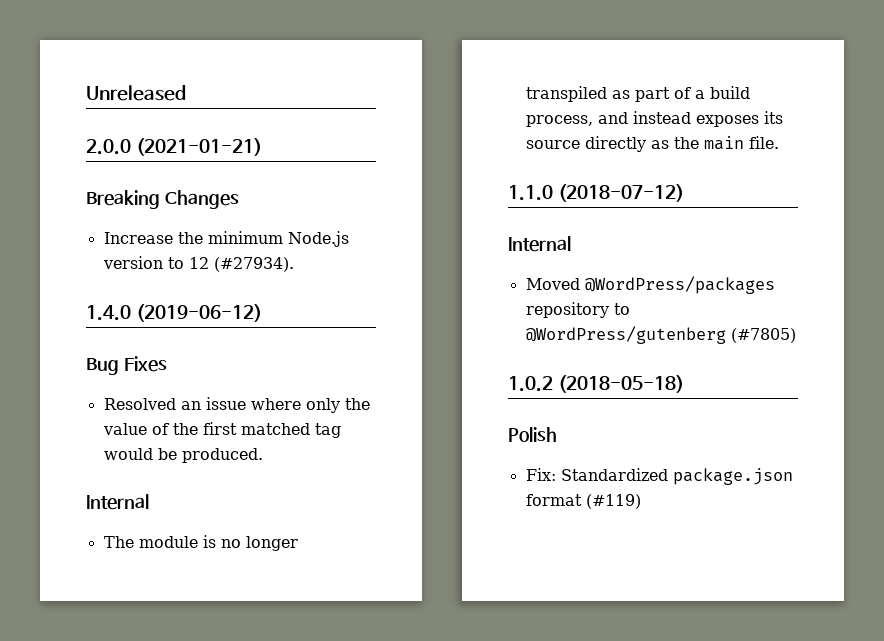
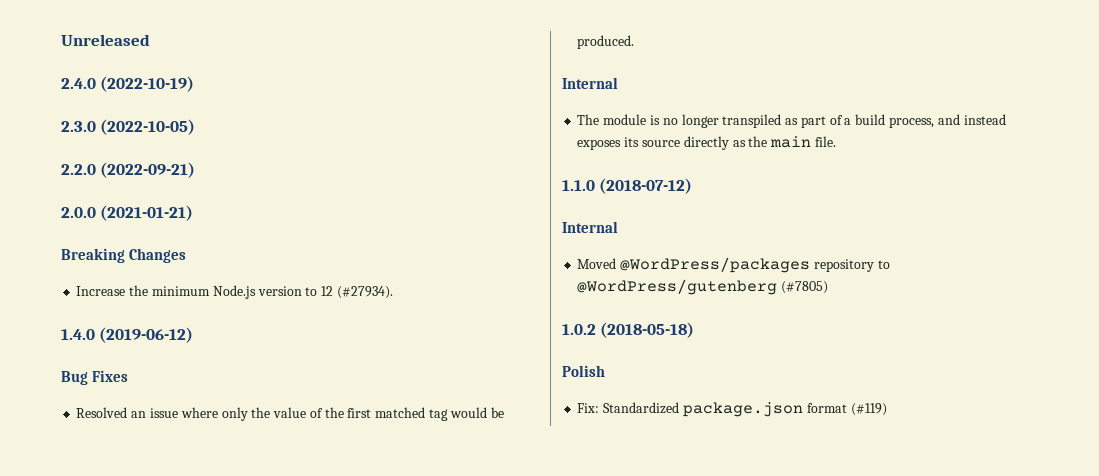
(186, 93) none -> [61,76,195,92] [61,119,196,135] [61,162,196,178] // 2.4.0 (2022-10-19) // 2.3.0 (2022-10-05) // 2.2.0 (2022-09-21)

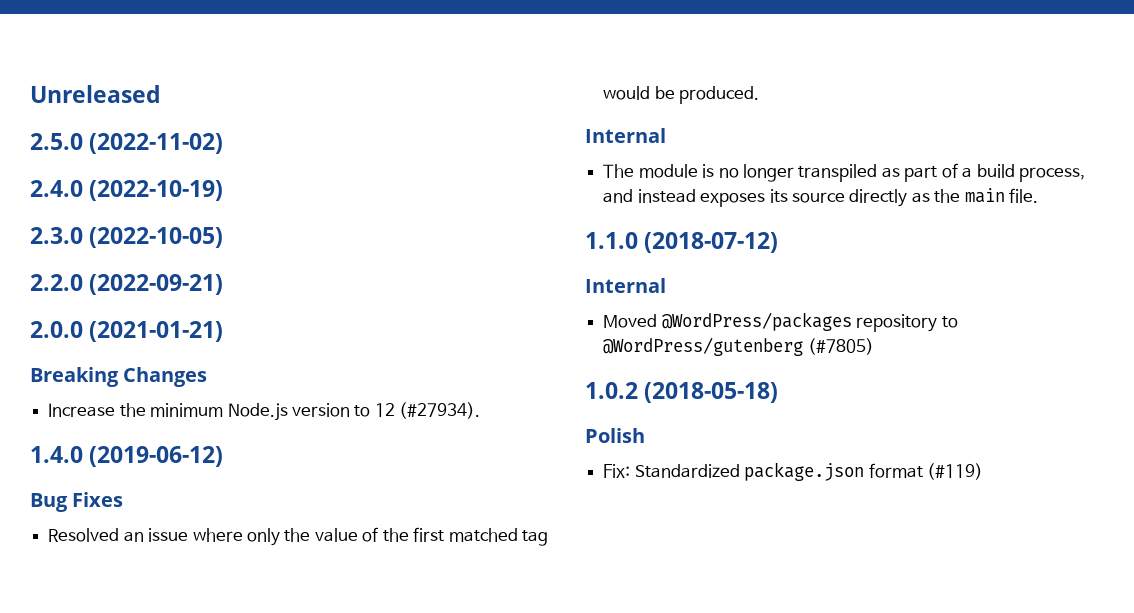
(150, 40) none -> [30,133,224,154] // 2.5.0 (2022-11-02)

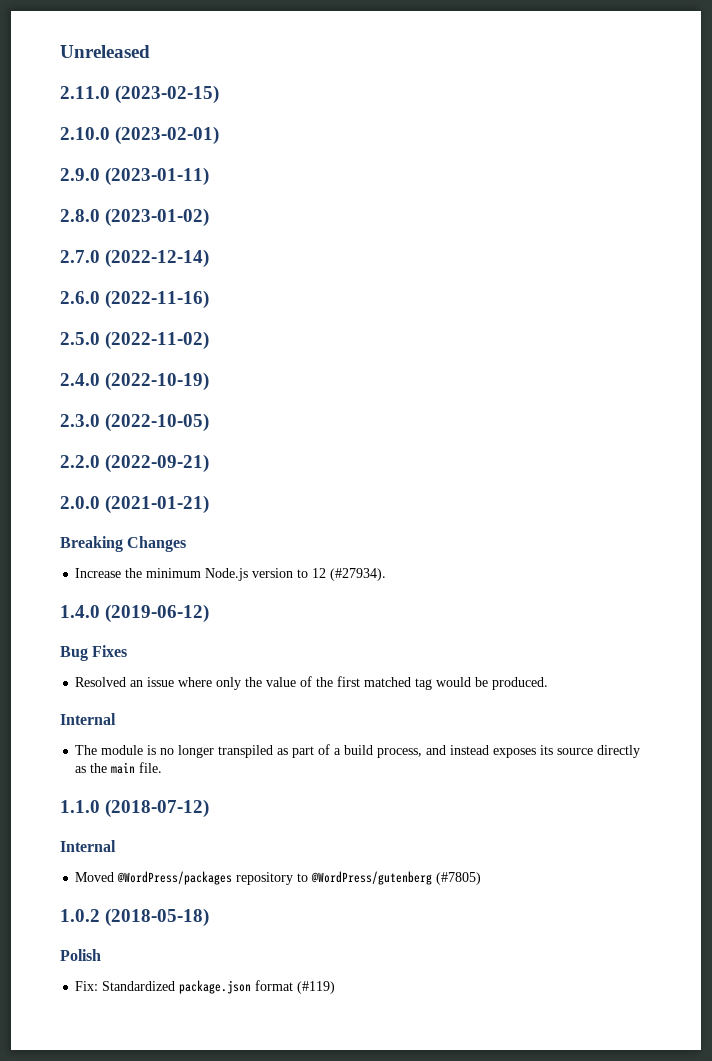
(161, 94) none -> [60,85,220,104] [60,126,220,145] [60,167,210,186] [60,208,210,227] [60,249,210,268] [60,290,210,309] // 2.11.0 (2023-02-15) // 2.10.0 (2023-02-01) // 2.9.0 (2023-01-11) // 2.8.0 (2023-01-02) // 2.7.0 (2022-12-14) // 2.6.0 (2022-11-16)

